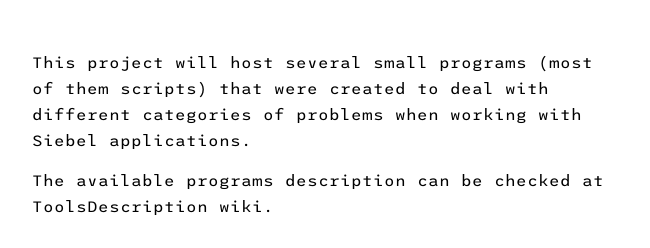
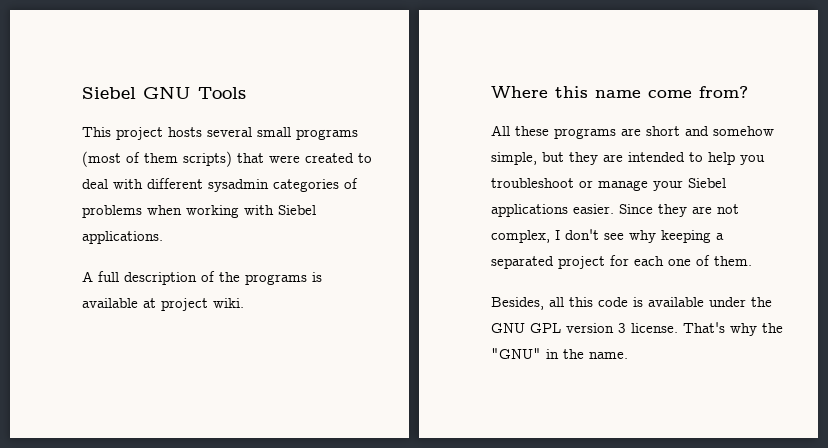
[32,56,274,72] This project will host -> [82,86,246,99] [82,127,202,140] Siebel GNU Tools // This project hosts
(131, 114) none -> [208,179,269,192] sysadmin
[32,174,604,190] [32,200,274,216] The available programs description can be checked at ToolsDescription wiki. -> [82,271,322,285] [82,298,244,311] [491,86,748,98] [491,125,774,139] [491,152,765,165] [491,178,726,191] [491,204,739,217] [491,229,724,243] [491,255,752,269] [491,297,772,310] [491,322,783,336] [491,348,628,359] A full description of the programs is available at project wiki. // Where this name come from? // All these programs are short and somehow simple, but they are intended to help you troubleshoot or manage your Siebel applications easier. Since they are not complex, I don't see why keeping a separated project for each one of them. // Besides, all this code is available under the GNU GPL version 3 license. That's why the "GNU" in the name.

